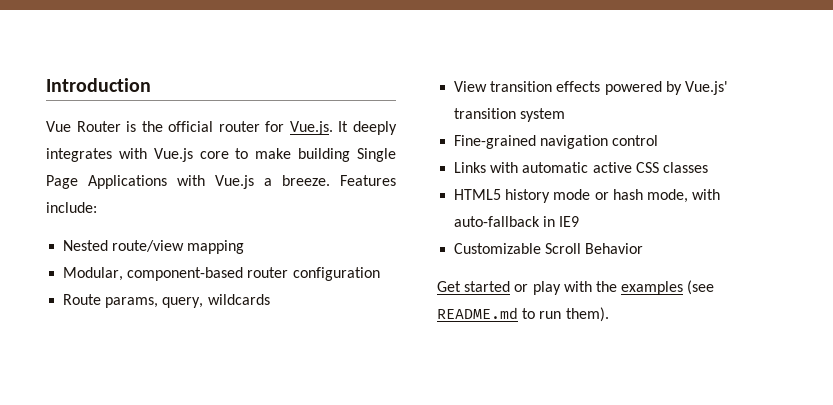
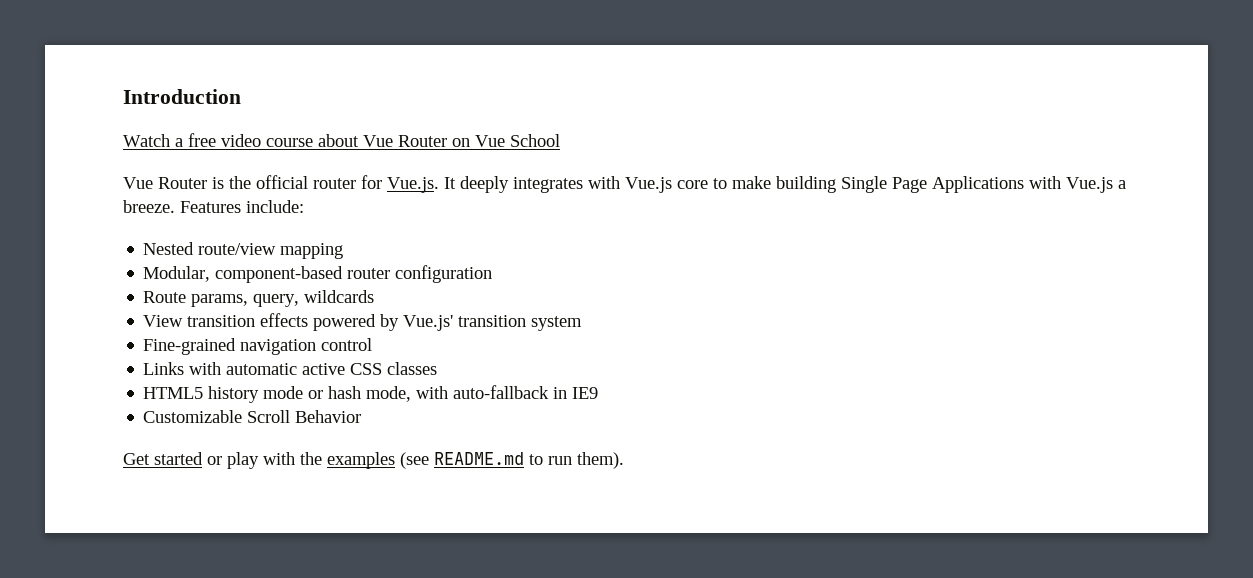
(151, 85) none -> [123,133,560,147] // Watch a free video course about Vue Router on Vue School

